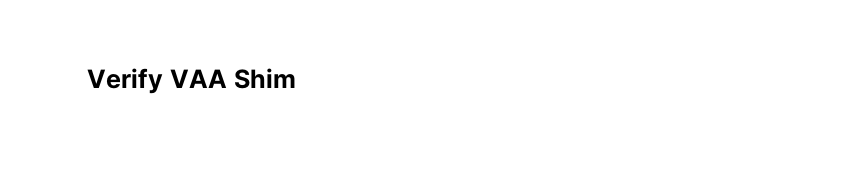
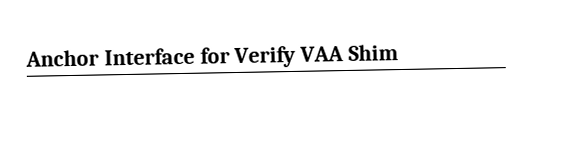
(87, 81) none -> [25,47,230,67] Anchor Interface for

